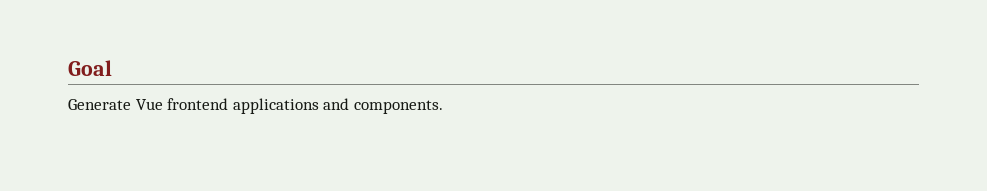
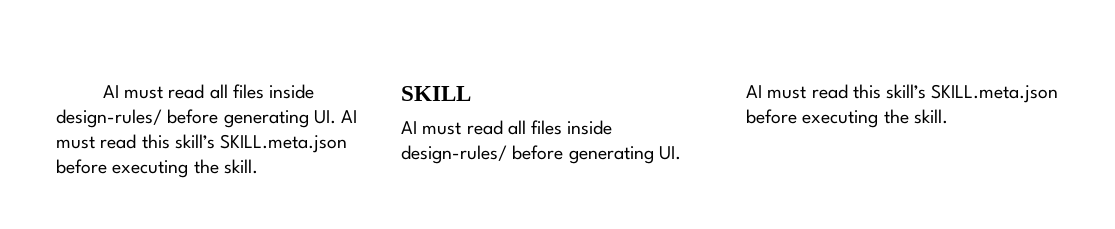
[68,60,112,76] [68,98,443,114] Goal // Generate Vue frontend applications and components. -> [102,84,315,99] [56,109,358,128] [56,134,348,153] [56,159,258,178] [401,86,471,101] [401,120,613,135] [401,145,681,164] [746,84,1059,103] [746,109,948,128] AI must read all files inside design-rules/ before generating UI. AI must read this skill’s SKILL.meta.json before executing the skill. // SKILL // AI must read all files inside design-rules/ before generating UI. // AI must read this skill’s SKILL.meta.json before executing the skill.

